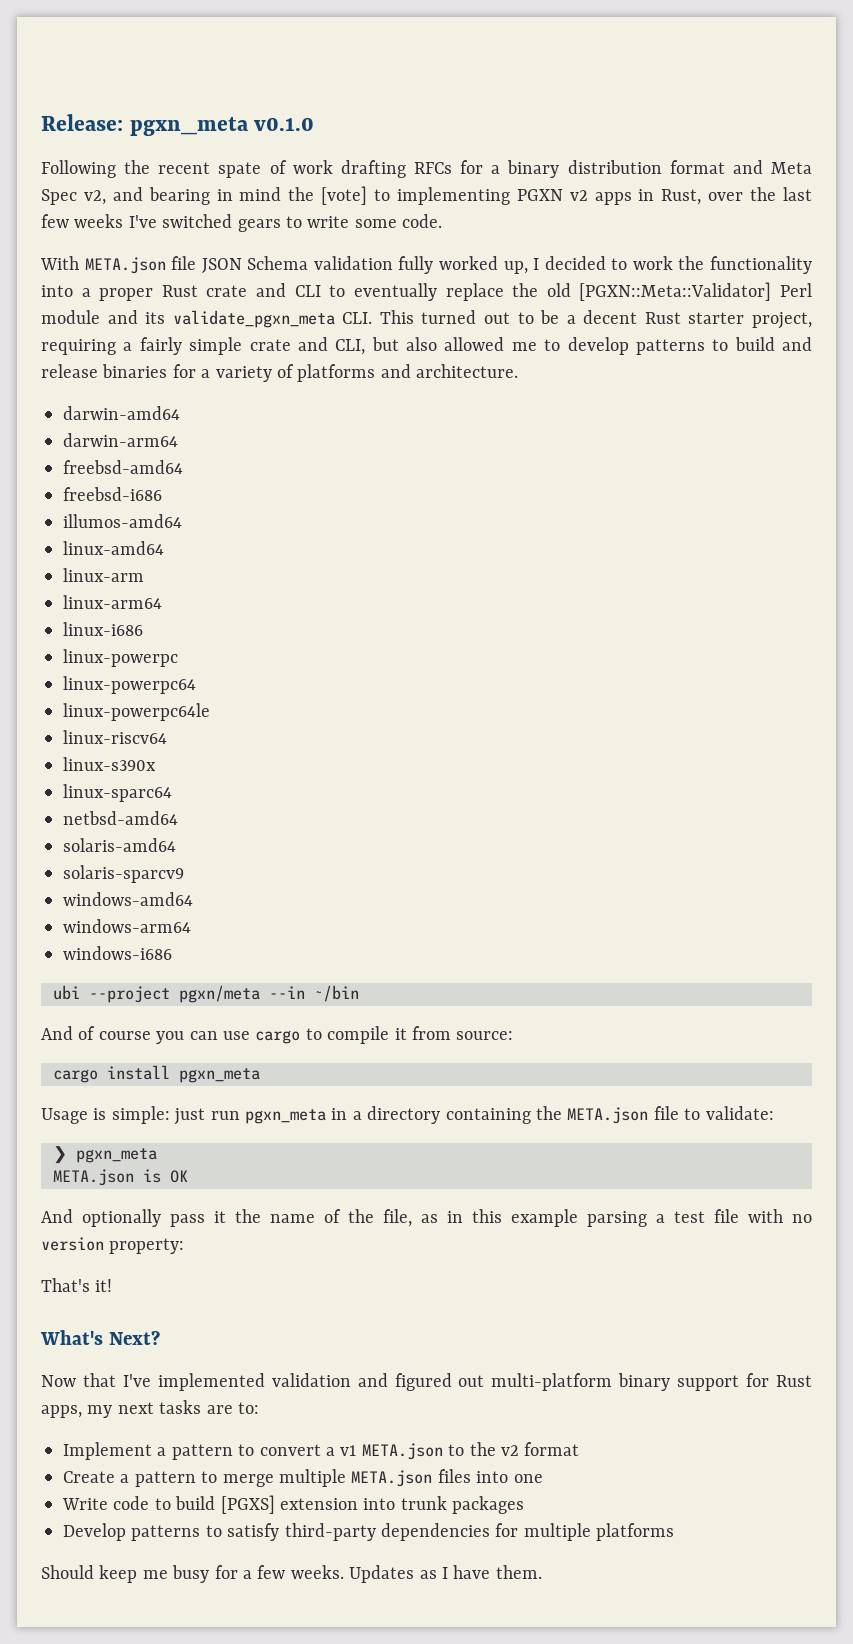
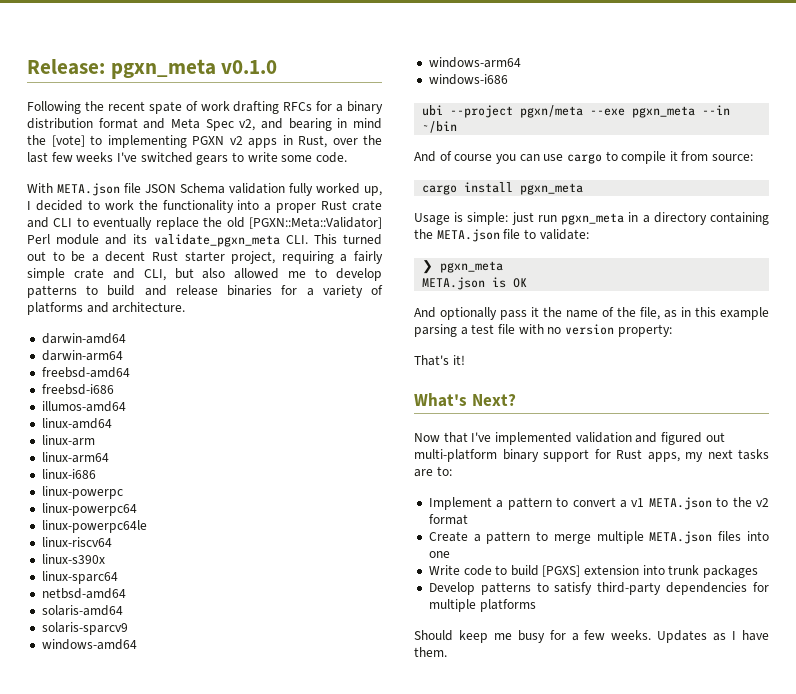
(260, 994) none -> [590,106,696,118] --exe pgxn_meta

